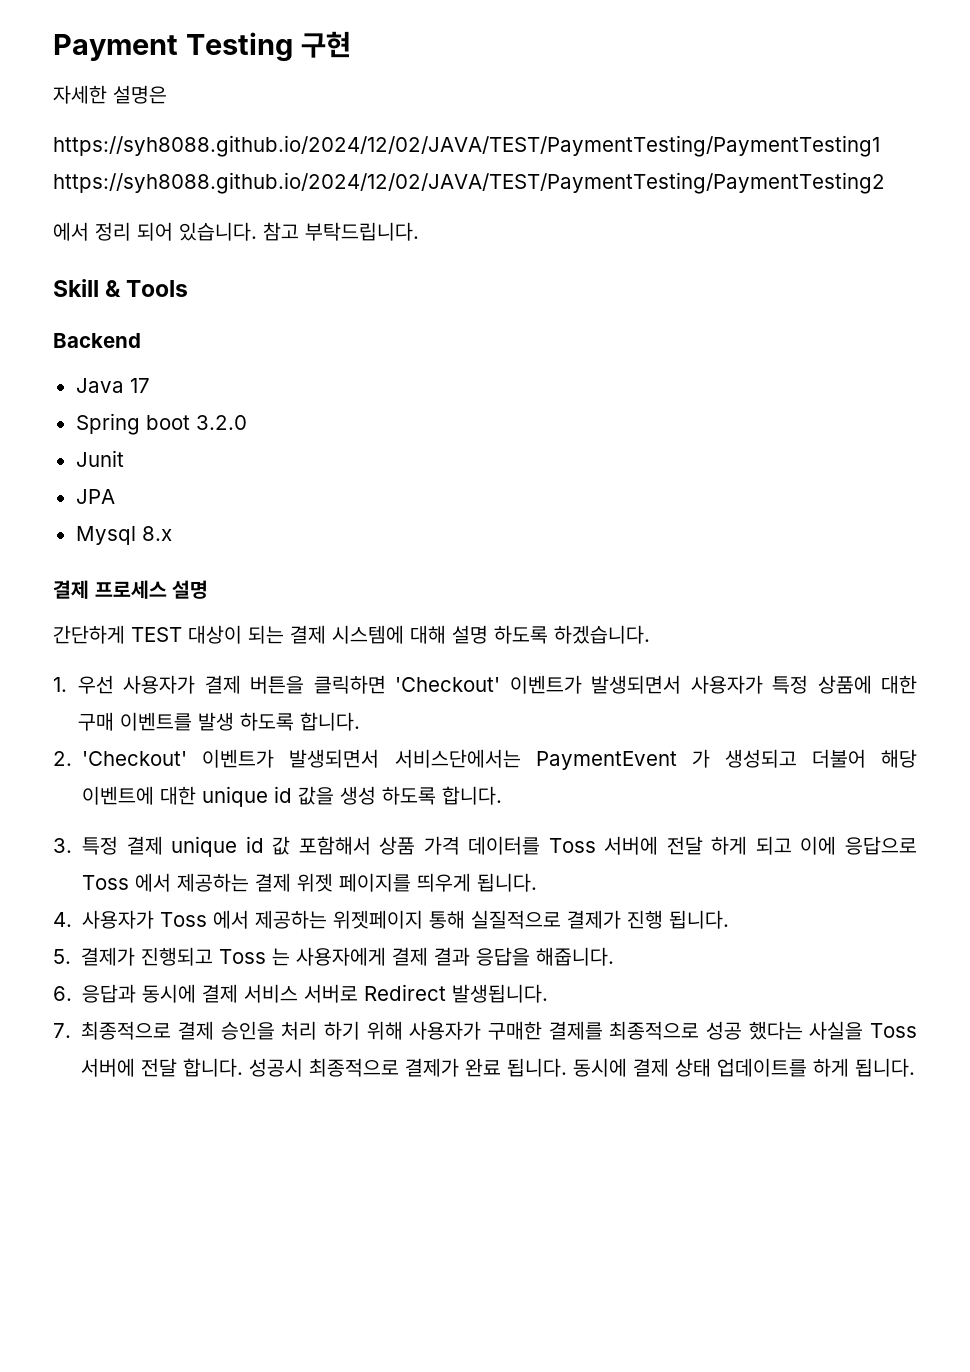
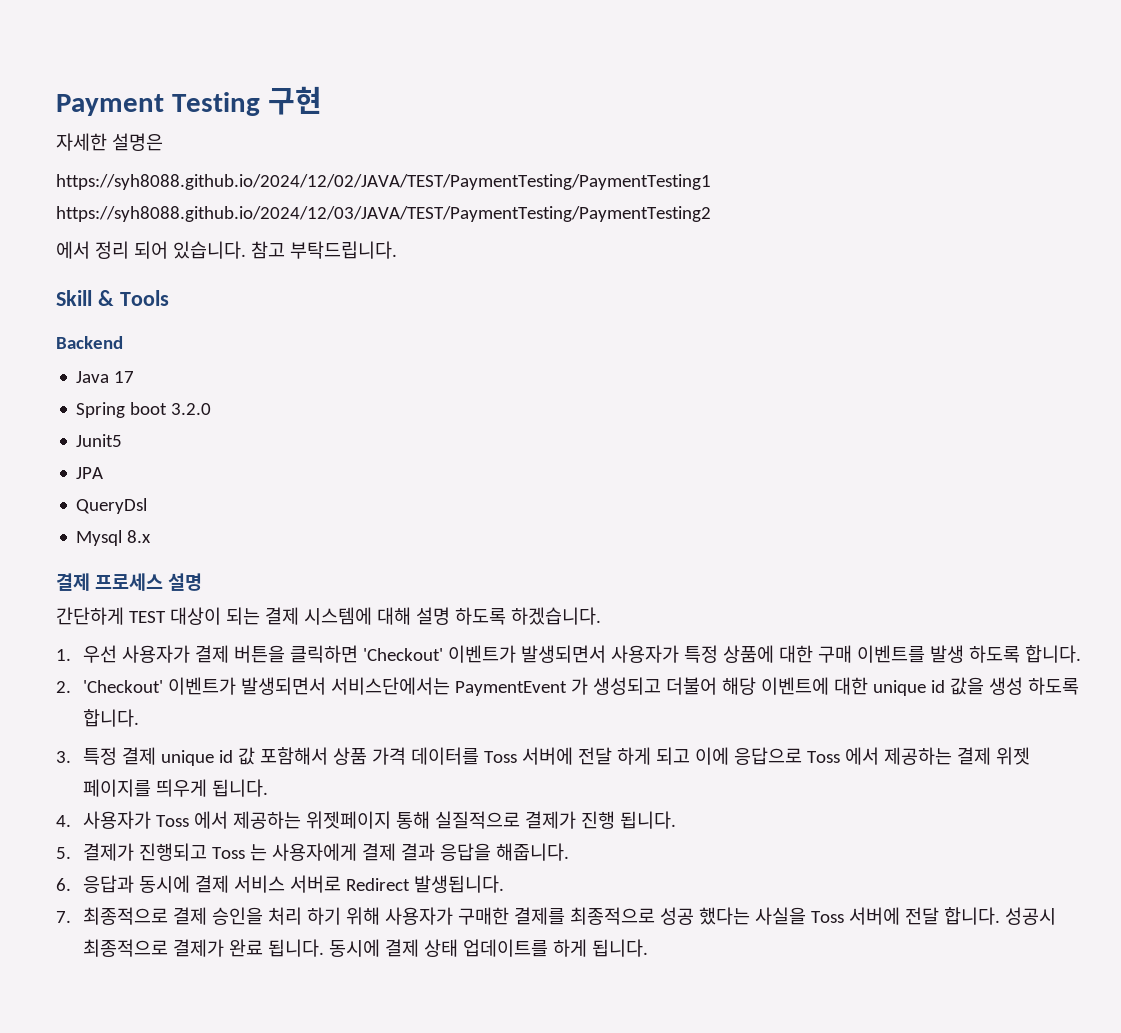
[53,172,885,194] https://syh8088.github.io/2024/12/02/JAVA/TEST/PaymentTesting/PaymentTesting2 -> [56,206,711,222] https://syh8088.github.io/2024/12/03/JAVA/TEST/PaymentTesting/PaymentTesting2
[75,450,124,467] Junit -> [76,434,123,447] Junit5
(115, 496) none -> [76,498,148,514] // QueryDsl

